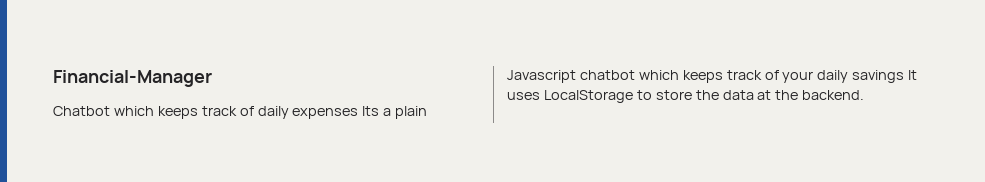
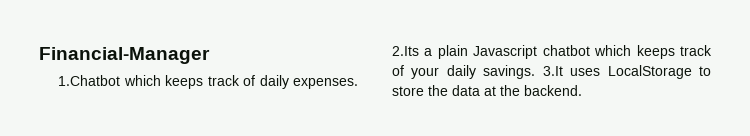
[53,106,110,116] Chatbot -> [58,75,121,86] 1.Chatbot
[292,106,380,119] expenses Its -> [293,78,358,89] [392,46,419,56] expenses. 2.Its
[852,70,918,83] savings It -> [483,65,563,79] savings. 3.It

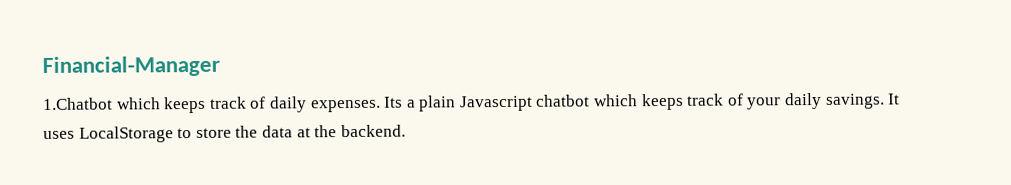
[392,46,419,56] 2.Its -> [384,96,404,108] Its
[542,66,563,76] 3.It -> [888,93,901,105] It

